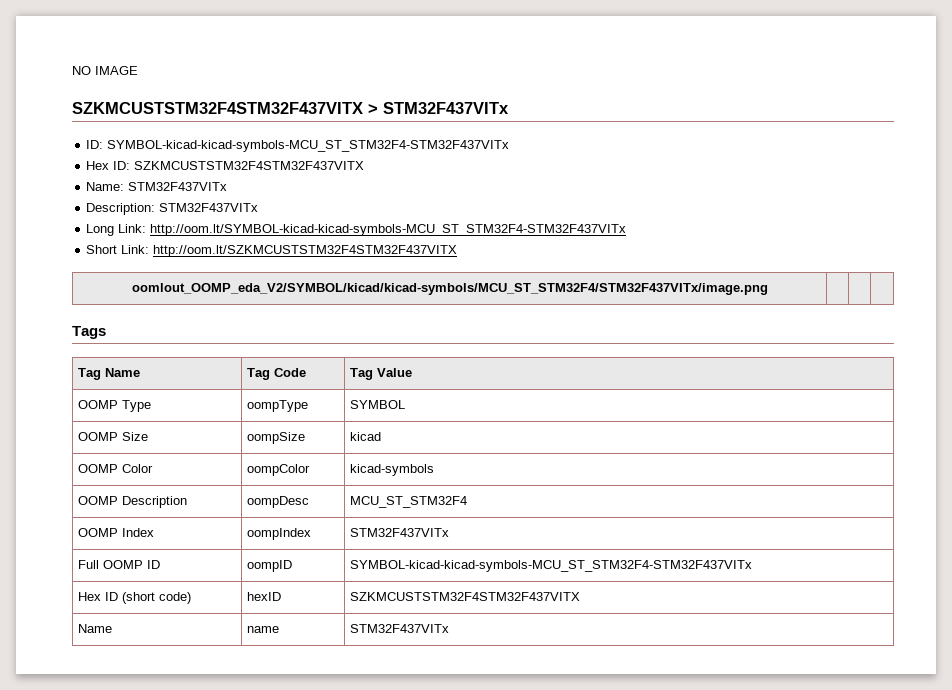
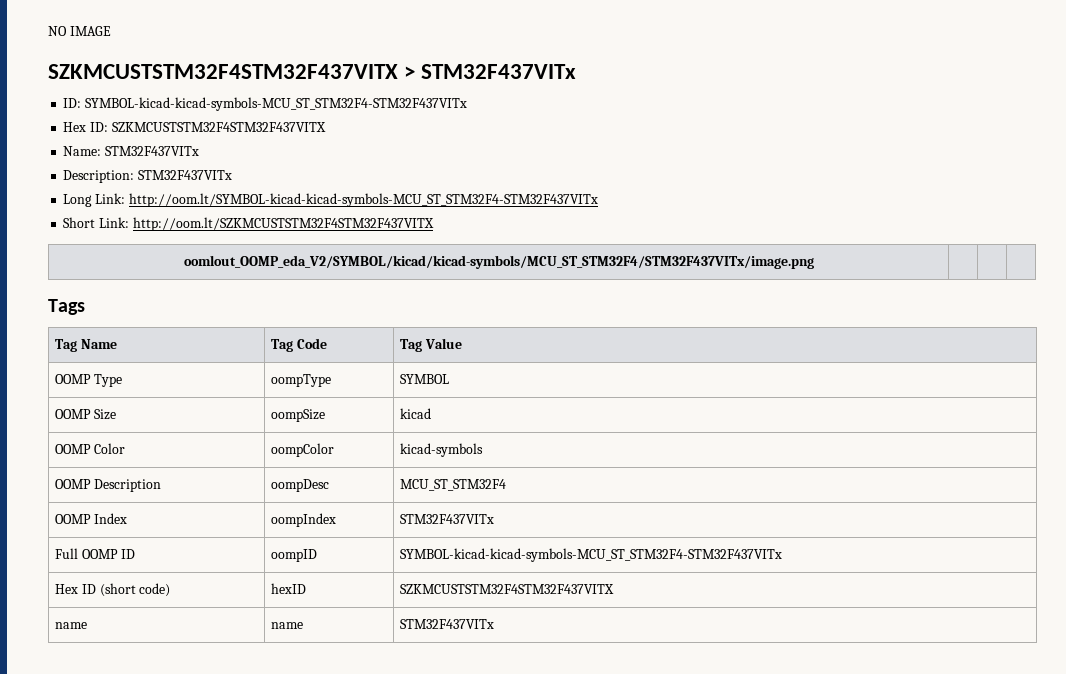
[78,624,113,633] Name -> [54,622,87,629] name

